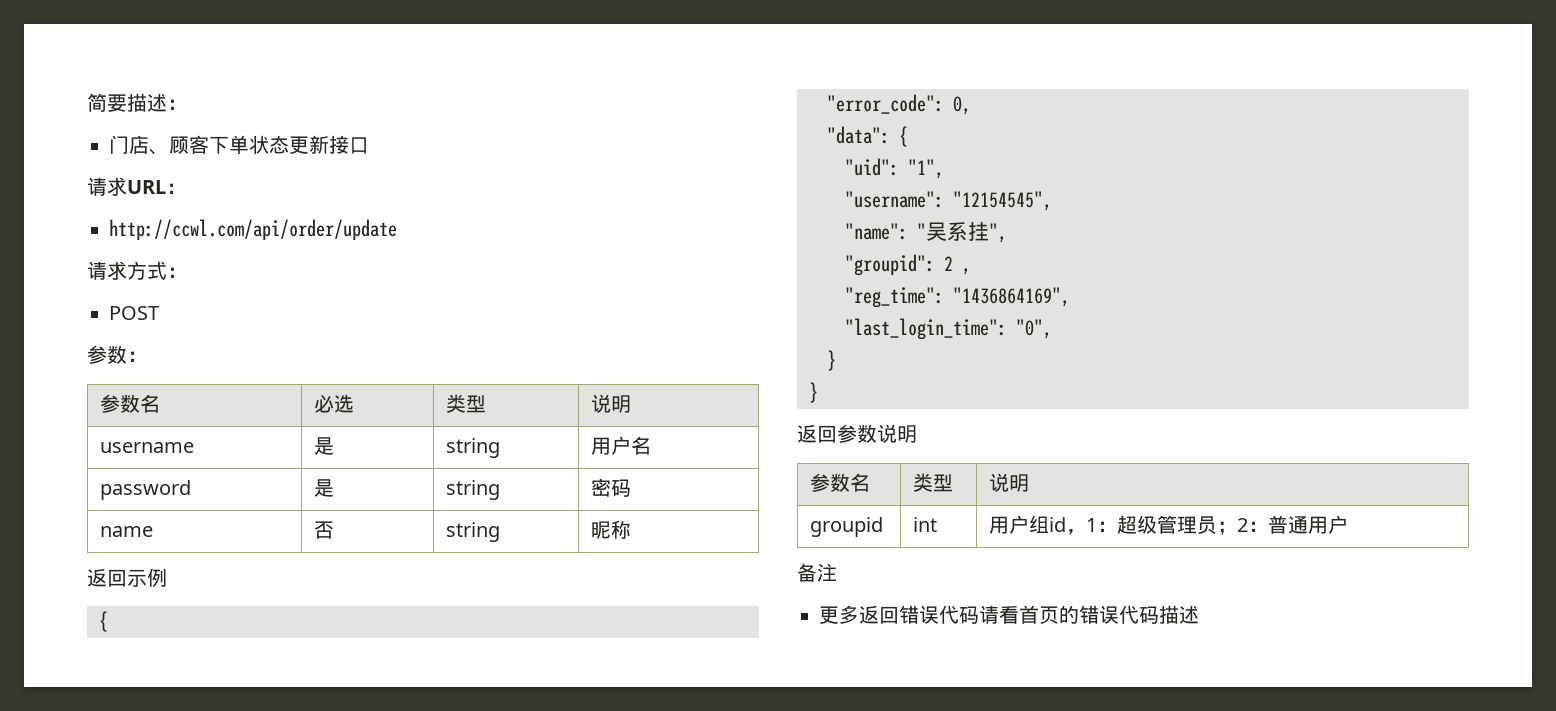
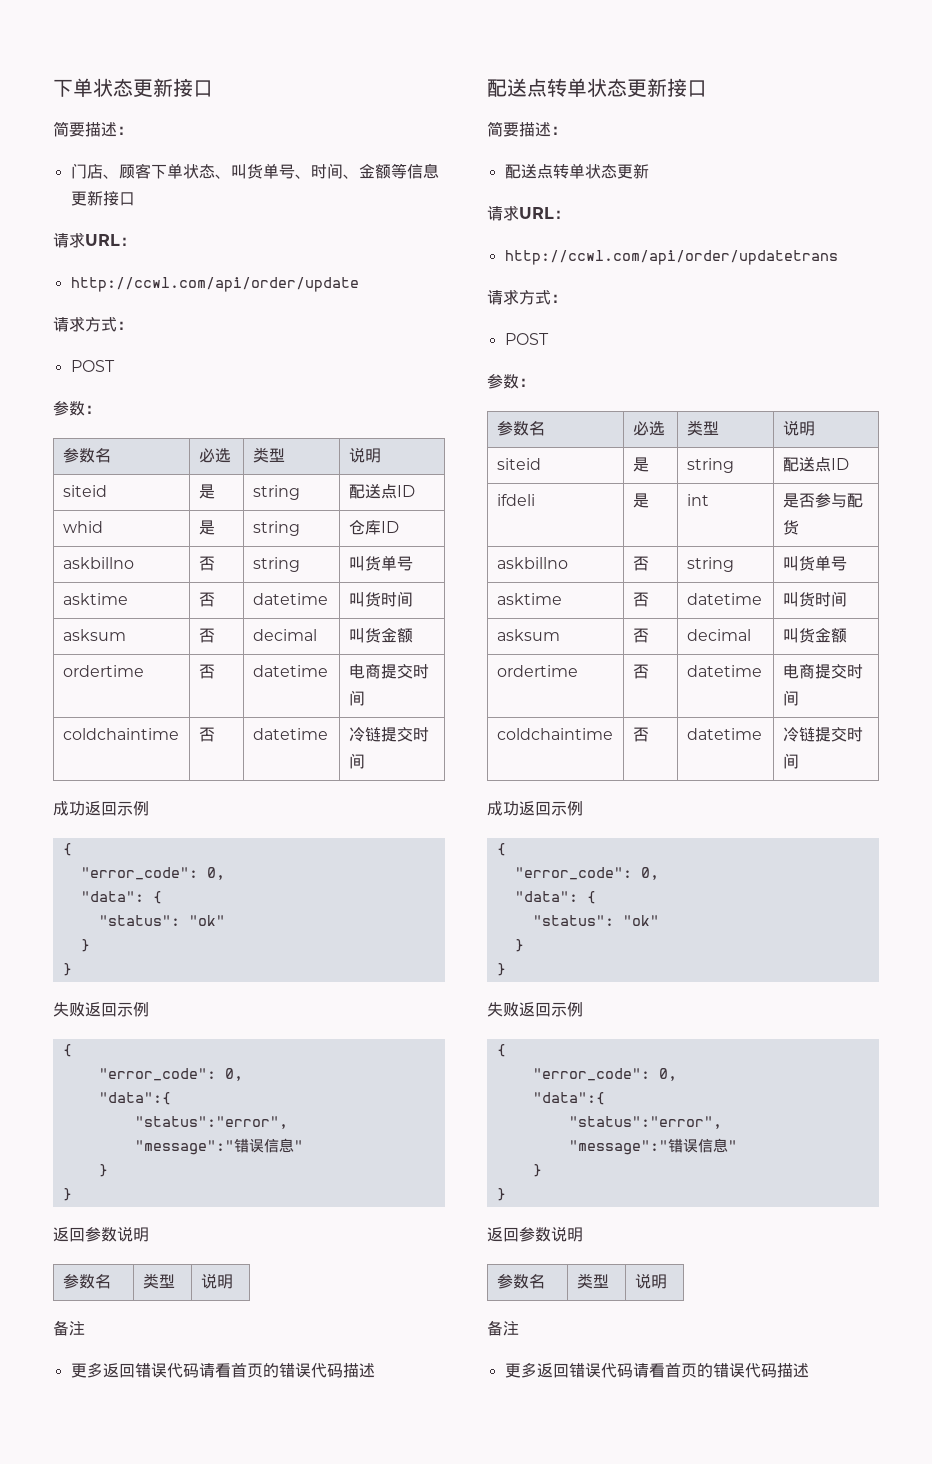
(87, 102) none -> [53,78,213,97] 下单状态更新接口 //
(289, 144) none -> [214,163,439,179] 、叫货单号、时间、金额等信息
[100,442,195,453] [314,437,335,455] [446,438,501,458] [591,436,652,455] [100,480,192,500] [314,479,335,497] [446,480,501,500] [591,478,632,497] [100,526,154,537] [314,521,335,539] [446,522,501,542] [591,520,632,539] [87,568,167,587] [99,611,108,632] [827,94,971,115] [827,126,908,147] [845,158,944,179] [845,191,1052,211] [845,222,1007,243] [845,254,971,276] [845,287,1070,308] [845,318,1052,340] [827,350,836,371] [809,382,818,403] [797,424,917,443] [810,473,871,492] [913,473,954,492] [989,473,1030,492] [810,517,884,537] [913,517,938,532] [989,515,1349,535] username | 是 | string | 用户名 // password | 是 | string | 密码 // name | 否 | string | 昵称 // 返回示例 // { // "error_code": 0, // "data": { // "uid": "1", // "username": "12154545", // "name": "吴系挂", // "groupid": 2 , // "reg_time": "1436864169", // "last_login_time": "0", // } // } // 返回参数说明 // 参数名 | 类型 | 说明 // groupid | int | 用户组id，1：超级管理员；2：普通用户 -> [62,485,107,497] [198,484,215,499] [252,485,300,500] [348,483,415,499] [62,521,103,533] [198,520,215,535] [252,521,300,536] [348,520,399,535] [62,557,134,569] [198,556,215,571] [252,557,300,572] [348,555,413,571] [62,593,128,605] [198,592,215,607] [252,593,328,605] [348,591,413,607] [62,629,126,641] [198,628,215,643] [252,629,317,641] [348,628,413,643] [62,665,144,677] [198,664,215,679] [252,665,328,677] [348,664,429,679] [348,690,365,706] [62,728,179,740] [198,727,215,742] [252,728,328,740] [348,727,429,742] [348,753,365,769] [53,801,149,816] [62,843,72,856] [80,867,225,880] [80,891,162,904] [98,915,225,926] [80,939,90,952] [62,963,72,976] [53,1002,149,1017] [62,1044,72,1057] [98,1068,243,1081] [98,1092,171,1105] [134,1116,288,1129] [134,1138,303,1155] [98,1164,108,1177] [62,1188,72,1201] [53,1226,149,1242] [62,1274,111,1289] [142,1273,175,1289] [200,1273,233,1289] siteid | 是 | string | 配送点ID // whid | 是 | string | 仓库ID // askbillno | 否 | string | 叫货单号 // asktime | 否 | datetime | 叫货时间 // asksum | 否 | decimal | 叫货金额 // ordertime | 否 | datetime | 电商提交时间 // coldchaintime | 否 | datetime | 冷链提交时间 // 成功返回示例 // { // "error_code": 0, // "data": { // "status": "ok" // } // } // 失败返回示例 // { // "error_code": 0, // "data":{ // "status":"error", // "message":"错误信息" // } // } // 返回参数说明 // 参数名 | 类型 | 说明
(1199, 614) none -> [487,78,707,97] [487,121,567,137] [504,163,649,179] [487,205,570,221] [504,250,838,265] [487,289,567,305] [504,333,549,345] [487,374,535,389] [496,421,545,436] [632,421,665,436] [686,420,719,436] [782,420,815,436] [496,458,541,470] [632,457,649,472] [686,458,734,473] [782,456,849,472] [496,494,535,506] [632,493,649,508] [686,494,709,506] [782,493,863,508] [782,520,799,535] [496,557,568,569] [632,556,649,571] [686,557,734,572] [782,555,847,571] [496,593,562,605] [632,592,649,607] [686,593,762,605] [782,591,847,607] [496,629,560,641] [632,628,649,643] [686,629,751,641] [782,628,847,643] [496,665,578,677] [632,664,649,679] [686,665,762,677] [782,664,863,679] [782,690,799,706] [496,728,613,740] [632,727,649,742] [686,728,762,740] [782,727,863,742] [782,753,799,769] [487,801,583,816] [496,843,506,856] [514,867,659,880] [514,891,596,904] [532,915,659,926] [514,939,524,952] [496,963,506,976] [487,1002,583,1017] [496,1044,506,1057] [532,1068,677,1081] [532,1092,605,1105] [568,1116,722,1129] [568,1138,737,1155] [532,1164,542,1177] [496,1188,506,1201] [487,1226,583,1242] [496,1274,545,1289] [576,1273,609,1289] [634,1273,667,1289] [487,1320,519,1336] [504,1362,809,1378] // 配送点转单状态更新接口 // 简要描述： // 配送点转单状态更新 // 请求URL： // http://ccwl.com/api/order/updatetrans // 请求方式： // POST // 参数： // 参数名 | 必选 | 类型 | 说明 // siteid | 是 | string | 配送点ID // ifdeli | 是 | int | 是否参与配货 // askbillno | 否 | string | 叫货单号 // asktime | 否 | datetime | 叫货时间 // asksum | 否 | decimal | 叫货金额 // ordertime | 否 | datetime | 电商提交时间 // coldchaintime | 否 | datetime | 冷链提交时间 // 成功返回示例 // { // "error_code": 0, // "data": { // "status": "ok" // } // } // 失败返回示例 // { // "error_code": 0, // "data":{ // "status":"error", // "message":"错误信息" // } // } // 返回参数说明 // 参数名 | 类型 | 说明 // 备注 // 更多返回错误代码请看首页的错误代码描述

